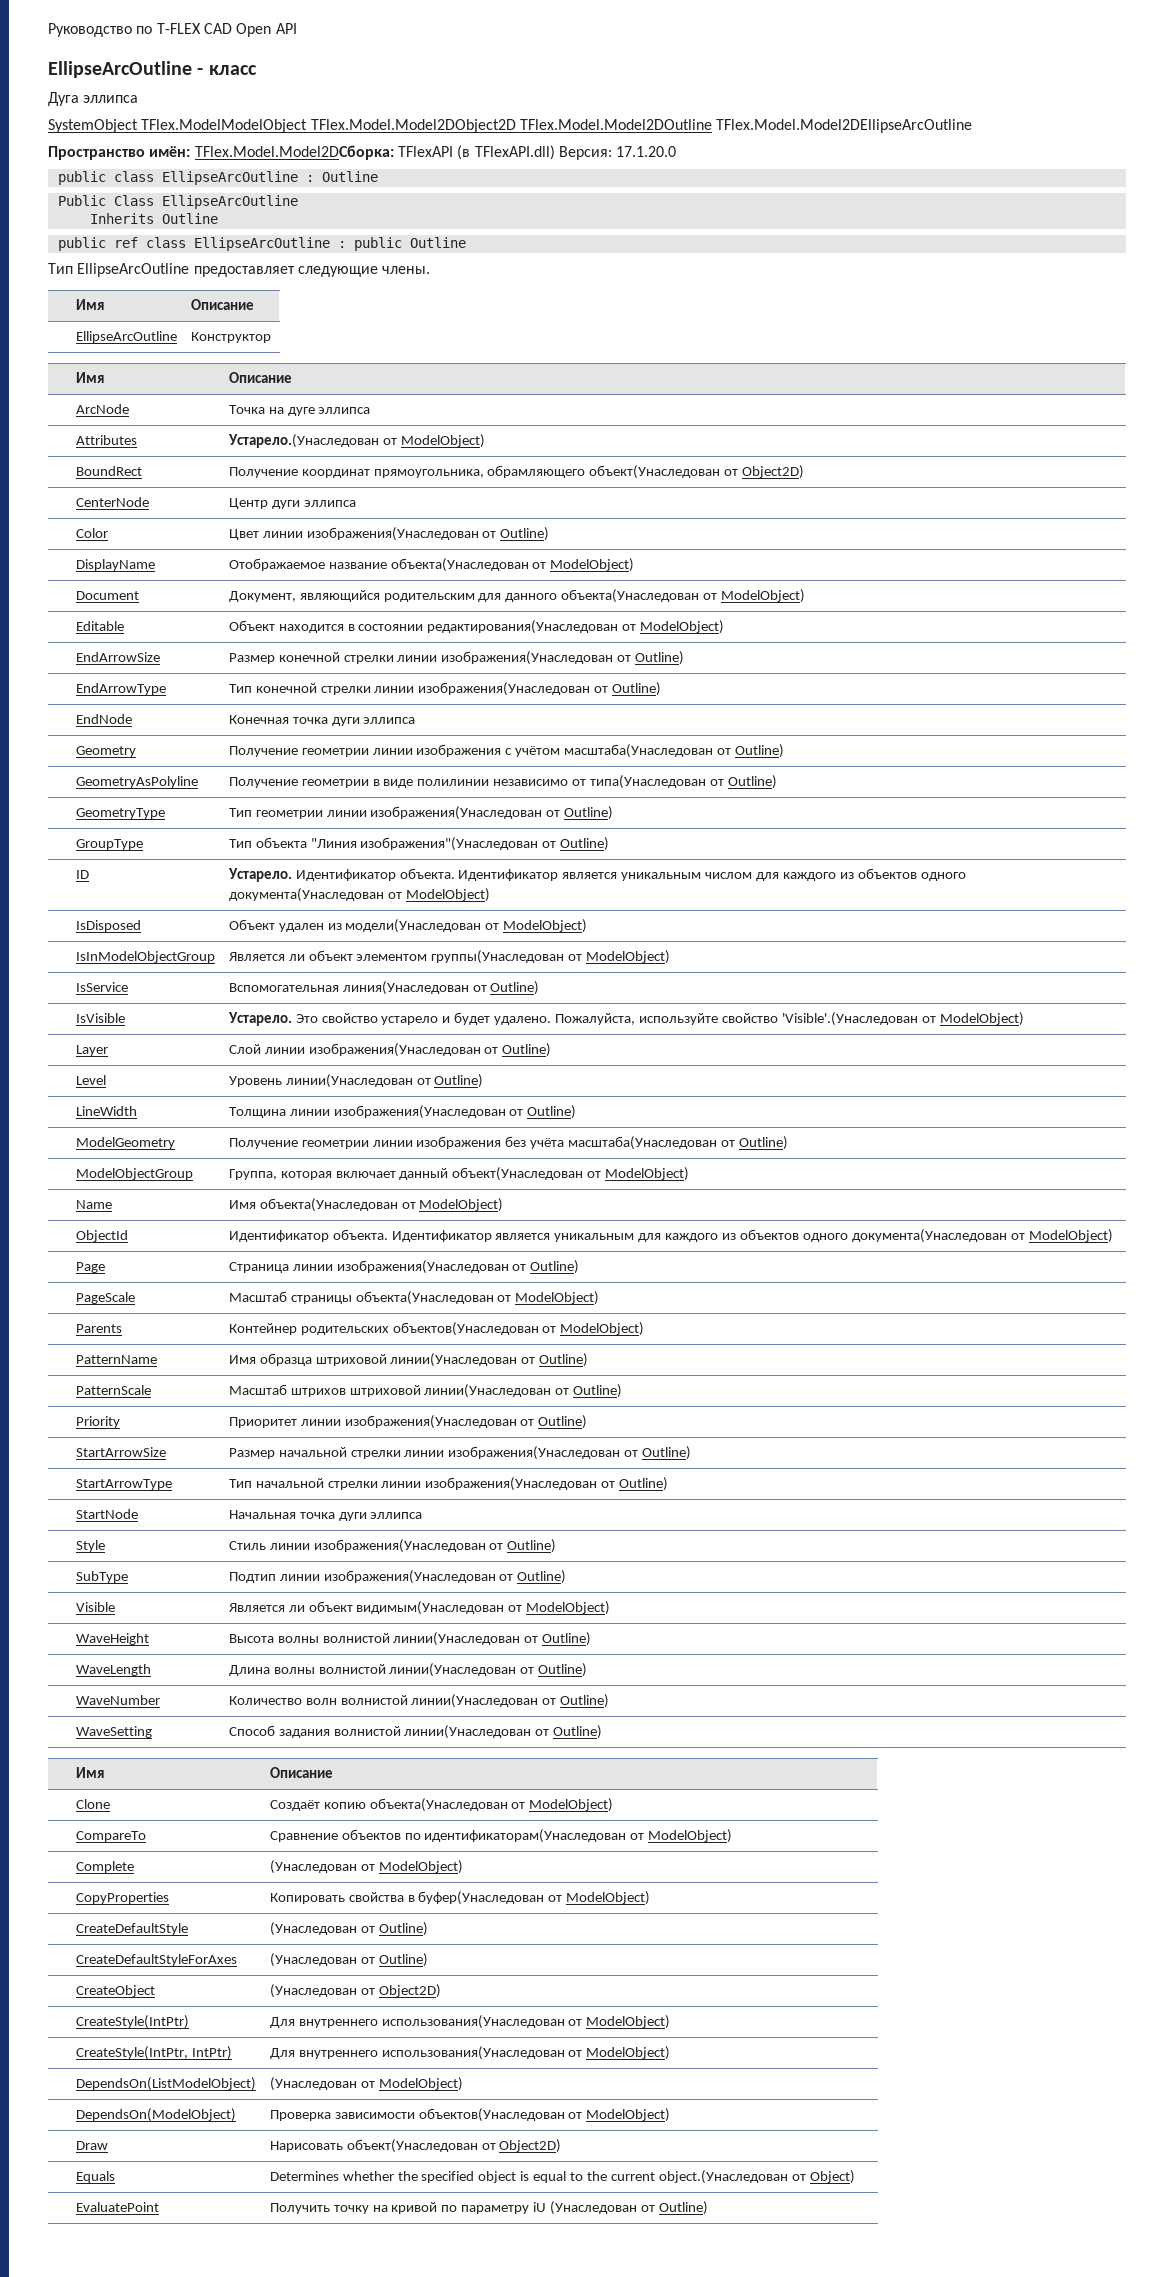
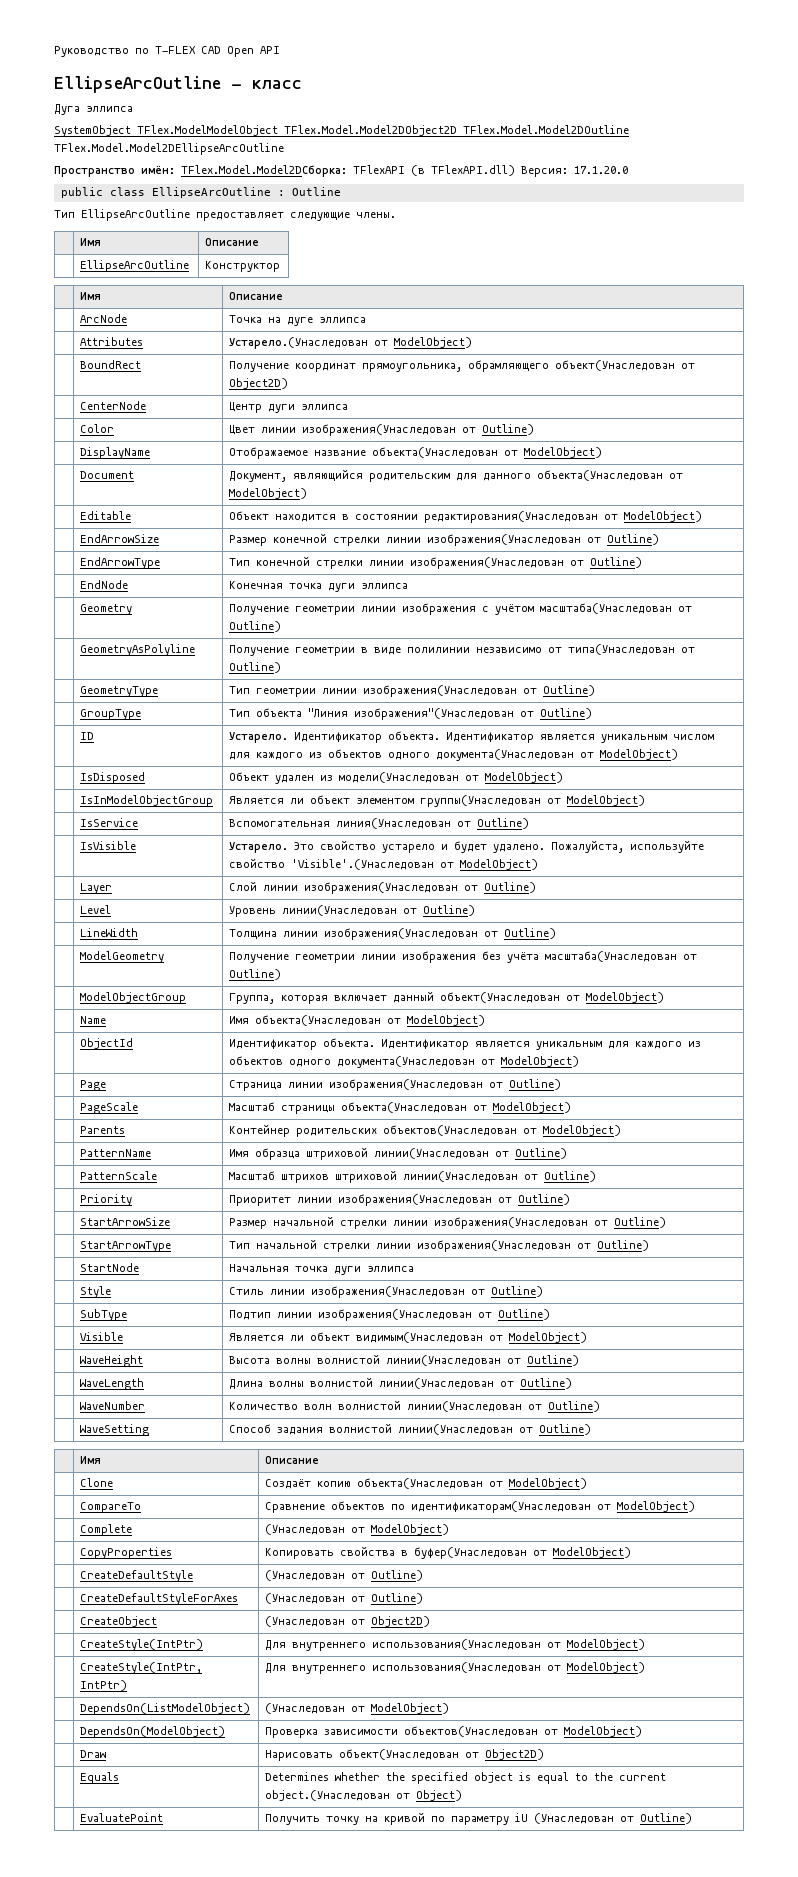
[57,195,298,209] [89,213,218,224] [57,237,466,251] // Public Class EllipseArcOutline // Inherits Outline // public ref class EllipseArcOutline : public Outline -> (341, 191) none

